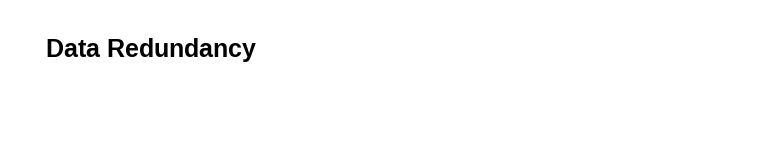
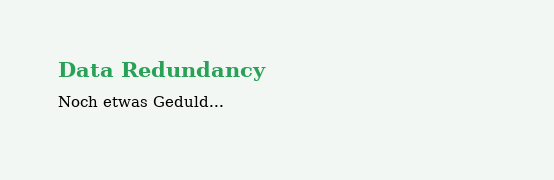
(256, 50) none -> [58,96,224,107] // Noch etwas Geduld...

